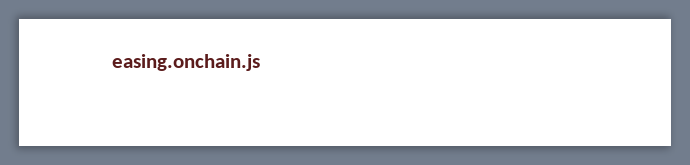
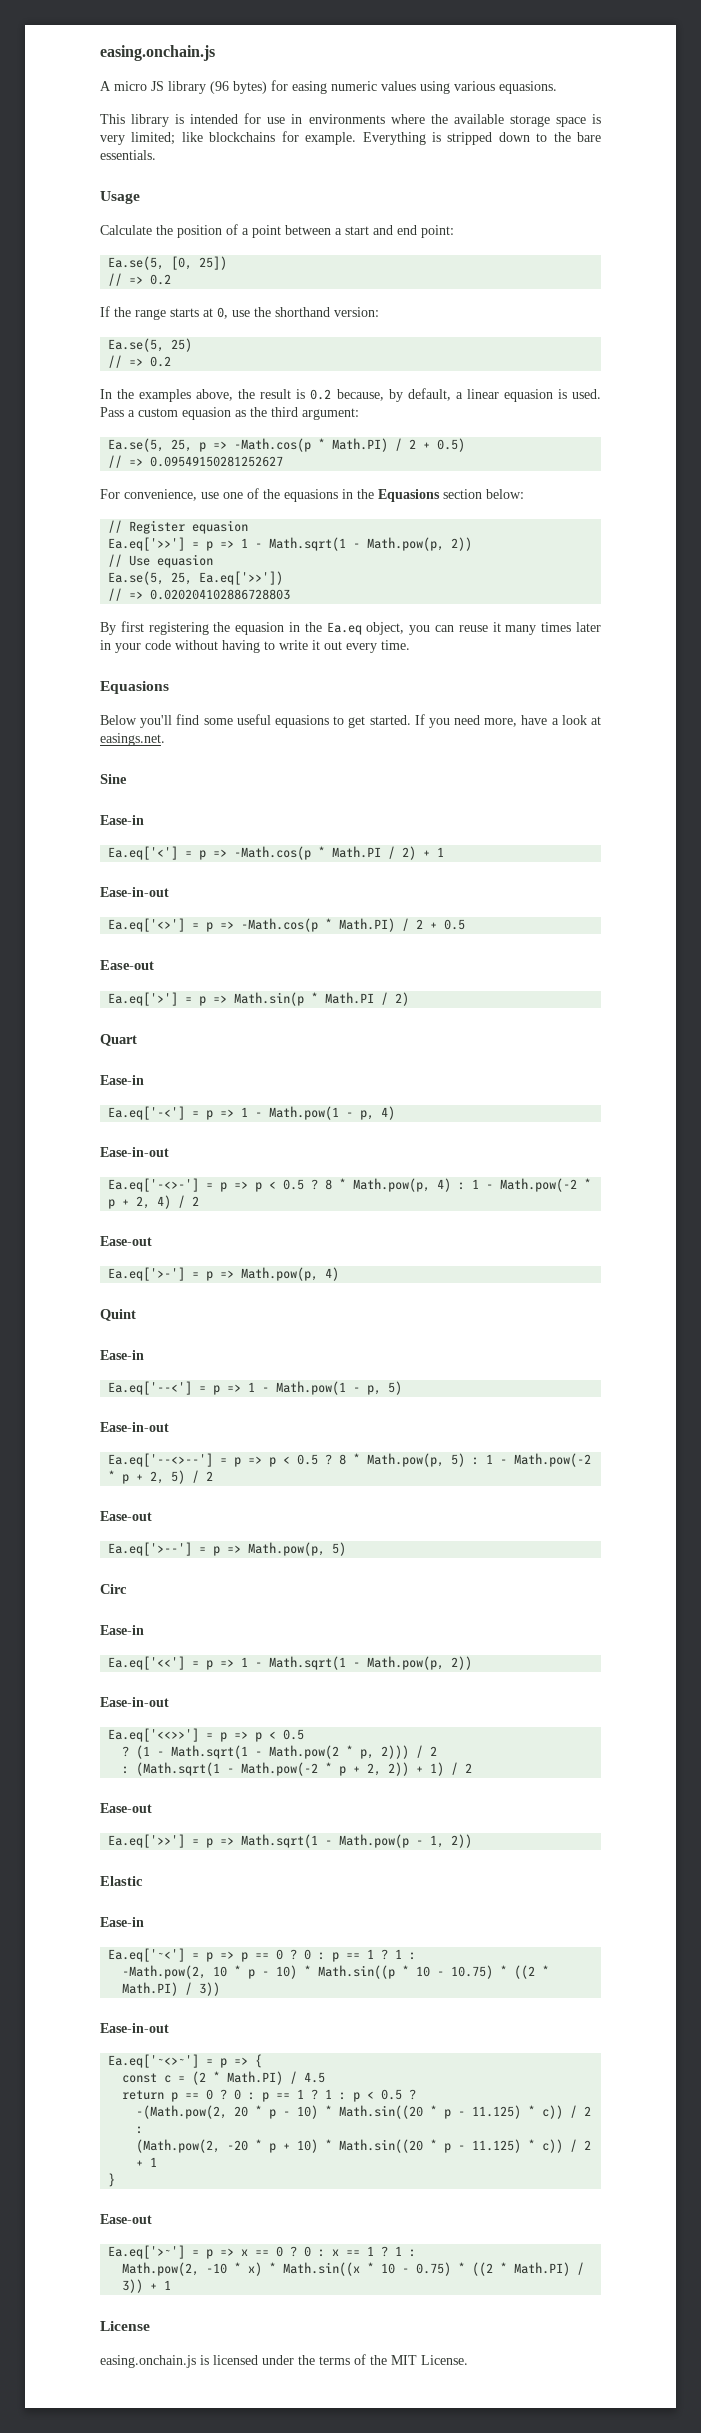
[112,54,260,71] easing.onchain.js -> [100,45,215,61] [100,80,557,94] [100,113,601,127] [100,131,602,145] [100,150,156,160] [100,191,140,204] [100,224,454,238] [108,256,228,270] [108,273,172,286] [100,306,379,320] [108,338,193,352] [108,355,172,368] [100,388,601,402] [100,407,359,420] [108,438,466,452] [108,455,284,468] [100,488,524,502] [108,520,249,534] [108,537,473,551] [108,554,214,568] [108,571,284,585] [108,588,291,601] [100,621,602,635] [100,640,410,653] [100,681,169,694] [100,714,601,728] [100,733,165,746] [100,774,127,784] [100,815,144,825] [108,846,445,860] [100,887,169,897] [108,918,466,932] [100,960,154,970] [108,992,410,1006] [100,1034,137,1046] [100,1075,144,1085] [108,1106,396,1120] [100,1147,169,1157] [108,1178,592,1192] [108,1195,200,1209] [100,1236,152,1246] [108,1267,340,1281] [100,1309,136,1321] [100,1350,144,1360] [108,1381,403,1395] [100,1422,169,1432] [108,1453,592,1467] [108,1470,214,1484] [100,1511,152,1521] [108,1542,347,1556] [100,1584,127,1594] [100,1625,144,1635] [108,1656,473,1670] [100,1697,169,1707] [108,1728,305,1742] [122,1745,438,1759] [122,1762,473,1776] [100,1803,152,1813] [108,1834,473,1848] [100,1876,143,1886] [100,1917,144,1927] [108,1948,417,1962] [122,1965,550,1979] [122,1982,221,1996] [100,2023,169,2033] [108,2054,263,2068] [122,2071,326,2085] [122,2089,417,2102] [136,2105,592,2119] [136,2126,144,2134] [136,2139,592,2153] [136,2157,158,2167] [108,2173,116,2187] [100,2214,152,2224] [108,2245,417,2259] [122,2262,585,2276] [122,2279,172,2293] [100,2321,150,2331] [100,2354,468,2368] easing.onchain.js // A micro JS library (96 bytes) for easing numeric values using various equasions. // This library is intended for use in environments where the available storage space is very limited; like blockchains for example. Everything is stripped down to the bare essentials. // Usage // Calculate the position of a point between a start and end point: // Ea.se(5, [0, 25]) // // => 0.2 // If the range starts at 0, use the shorthand version: // Ea.se(5, 25) // // => 0.2 // In the examples above, the result is 0.2 because, by default, a linear equasion is used. Pass a custom equasion as the third argument: // Ea.se(5, 25, p => -Math.cos(p * Math.PI) / 2 + 0.5) // // => 0.09549150281252627 // For convenience, use one of the equasions in the Equasions section below: // // Register equasion // Ea.eq['>>'] = p => 1 - Math.sqrt(1 - Math.pow(p, 2)) // // Use equasion // Ea.se(5, 25, Ea.eq['>>']) // // => 0.020204102886728803 // By first registering the equasion in the Ea.eq object, you can reuse it many times later in your code without having to write it out every time. // Equasions // Below you'll find some useful equasions to get started. If you need more, have a look at easings.net. // Sine // Ease-in // Ea.eq['<'] = p => -Math.cos(p * Math.PI / 2) + 1 // Ease-in-out // Ea.eq['<>'] = p => -Math.cos(p * Math.PI) / 2 + 0.5 // Ease-out // Ea.eq['>'] = p => Math.sin(p * Math.PI / 2) // Quart // Ease-in // Ea.eq['-<'] = p => 1 - Math.pow(1 - p, 4) // Ease-in-out // Ea.eq['-<>-'] = p => p < 0.5 ? 8 * Math.pow(p, 4) : 1 - Math.pow(-2 * p + 2, 4) / 2 // Ease-out // Ea.eq['>-'] = p => Math.pow(p, 4) // Quint // Ease-in // Ea.eq['--<'] = p => 1 - Math.pow(1 - p, 5) // Ease-in-out // Ea.eq['--<>--'] = p => p < 0.5 ? 8 * Math.pow(p, 5) : 1 - Math.pow(-2 * p + 2, 5) / 2 // Ease-out // Ea.eq['>--'] = p => Math.pow(p, 5) // Circ // Ease-in // Ea.eq['<<'] = p => 1 - Math.sqrt(1 - Math.pow(p, 2)) // Ease-in-out // Ea.eq['<<>>'] = p => p < 0.5 // ? (1 - Math.sqrt(1 - Math.pow(2 * p, 2))) / 2 // : (Math.sqrt(1 - Math.pow(-2 * p + 2, 2)) + 1) / 2 // Ease-out // Ea.eq['>>'] = p => Math.sqrt(1 - Math.pow(p - 1, 2)) // Elastic // Ease-in // Ea.eq['~<'] = p => p == 0 ? 0 : p == 1 ? 1 : // -Math.pow(2, 10 * p - 10) * Math.sin((p * 10 - 10.75) * ((2 * Math.PI) / 3)) // Ease-in-out // Ea.eq['~<>~'] = p => { // const c = (2 * Math.PI) / 4.5 // return p == 0 ? 0 : p == 1 ? 1 : p < 0.5 ? // -(Math.pow(2, 20 * p - 10) * Math.sin((20 * p - 11.125) * c)) / 2 : // (Math.pow(2, -20 * p + 10) * Math.sin((20 * p - 11.125) * c)) / 2 + 1 // } // Ease-out // Ea.eq['>~'] = p => x == 0 ? 0 : x == 1 ? 1 : // Math.pow(2, -10 * x) * Math.sin((x * 10 - 0.75) * ((2 * Math.PI) / 3)) + 1 // License // easing.onchain.js is licensed under the terms of the MIT License.

